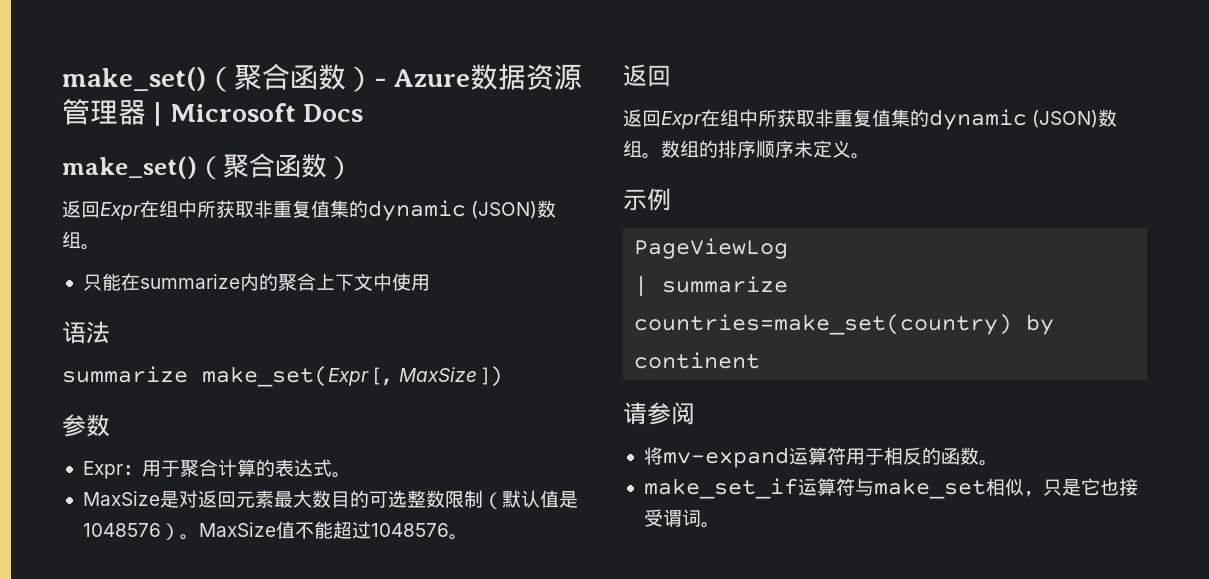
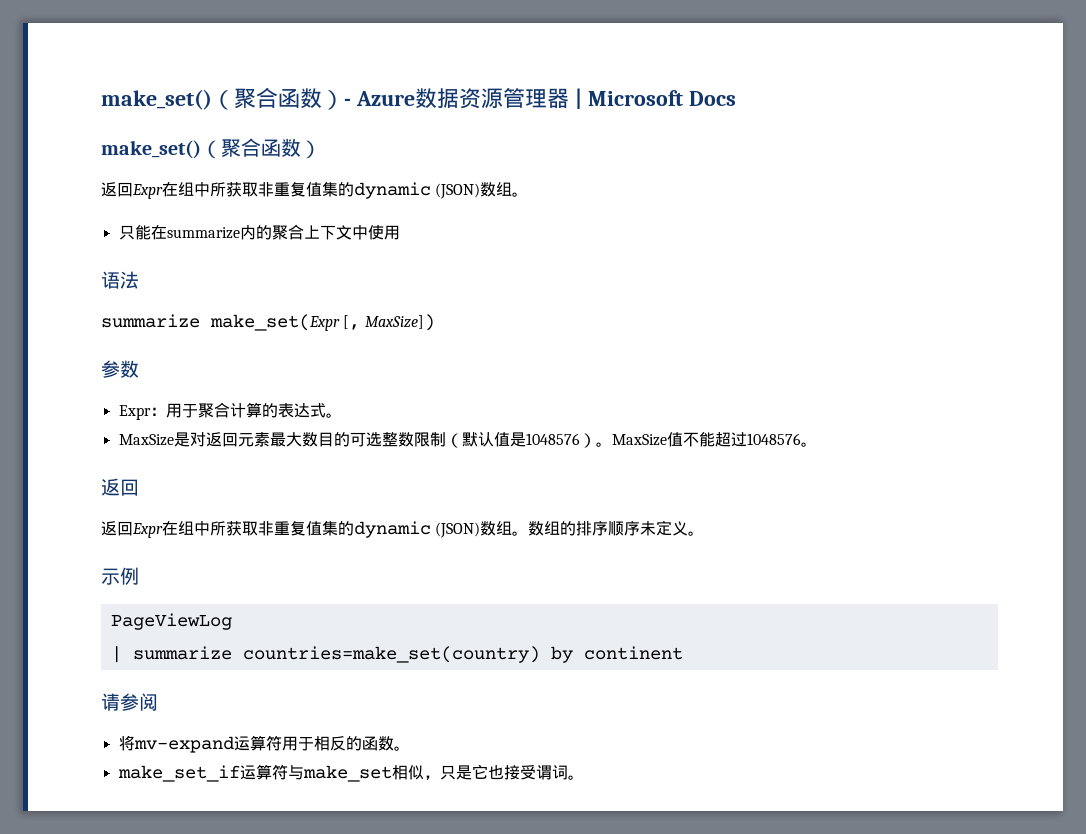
[399,366,504,387] MaxSize ]) -> [364,314,435,331] MaxSize])

